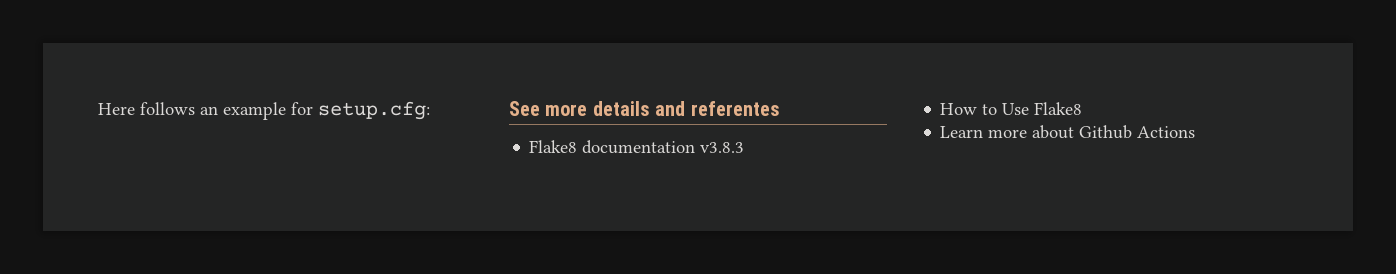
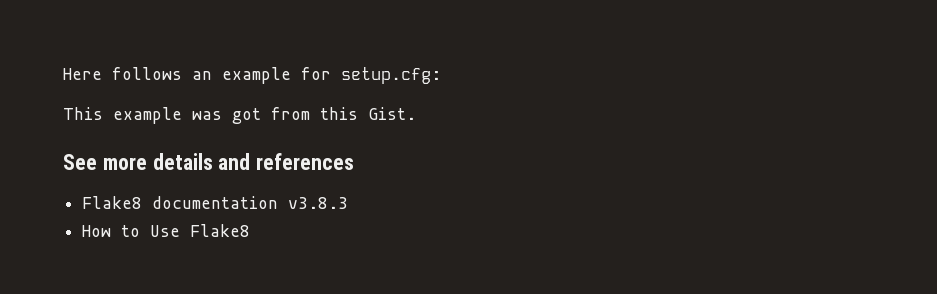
(430, 110) none -> [63,107,416,124] // This example was got from this Gist.
[690,101,780,116] referentes -> [256,153,355,170] references
[940,125,1196,139] // Learn more about Github Actions -> (251, 230) none

